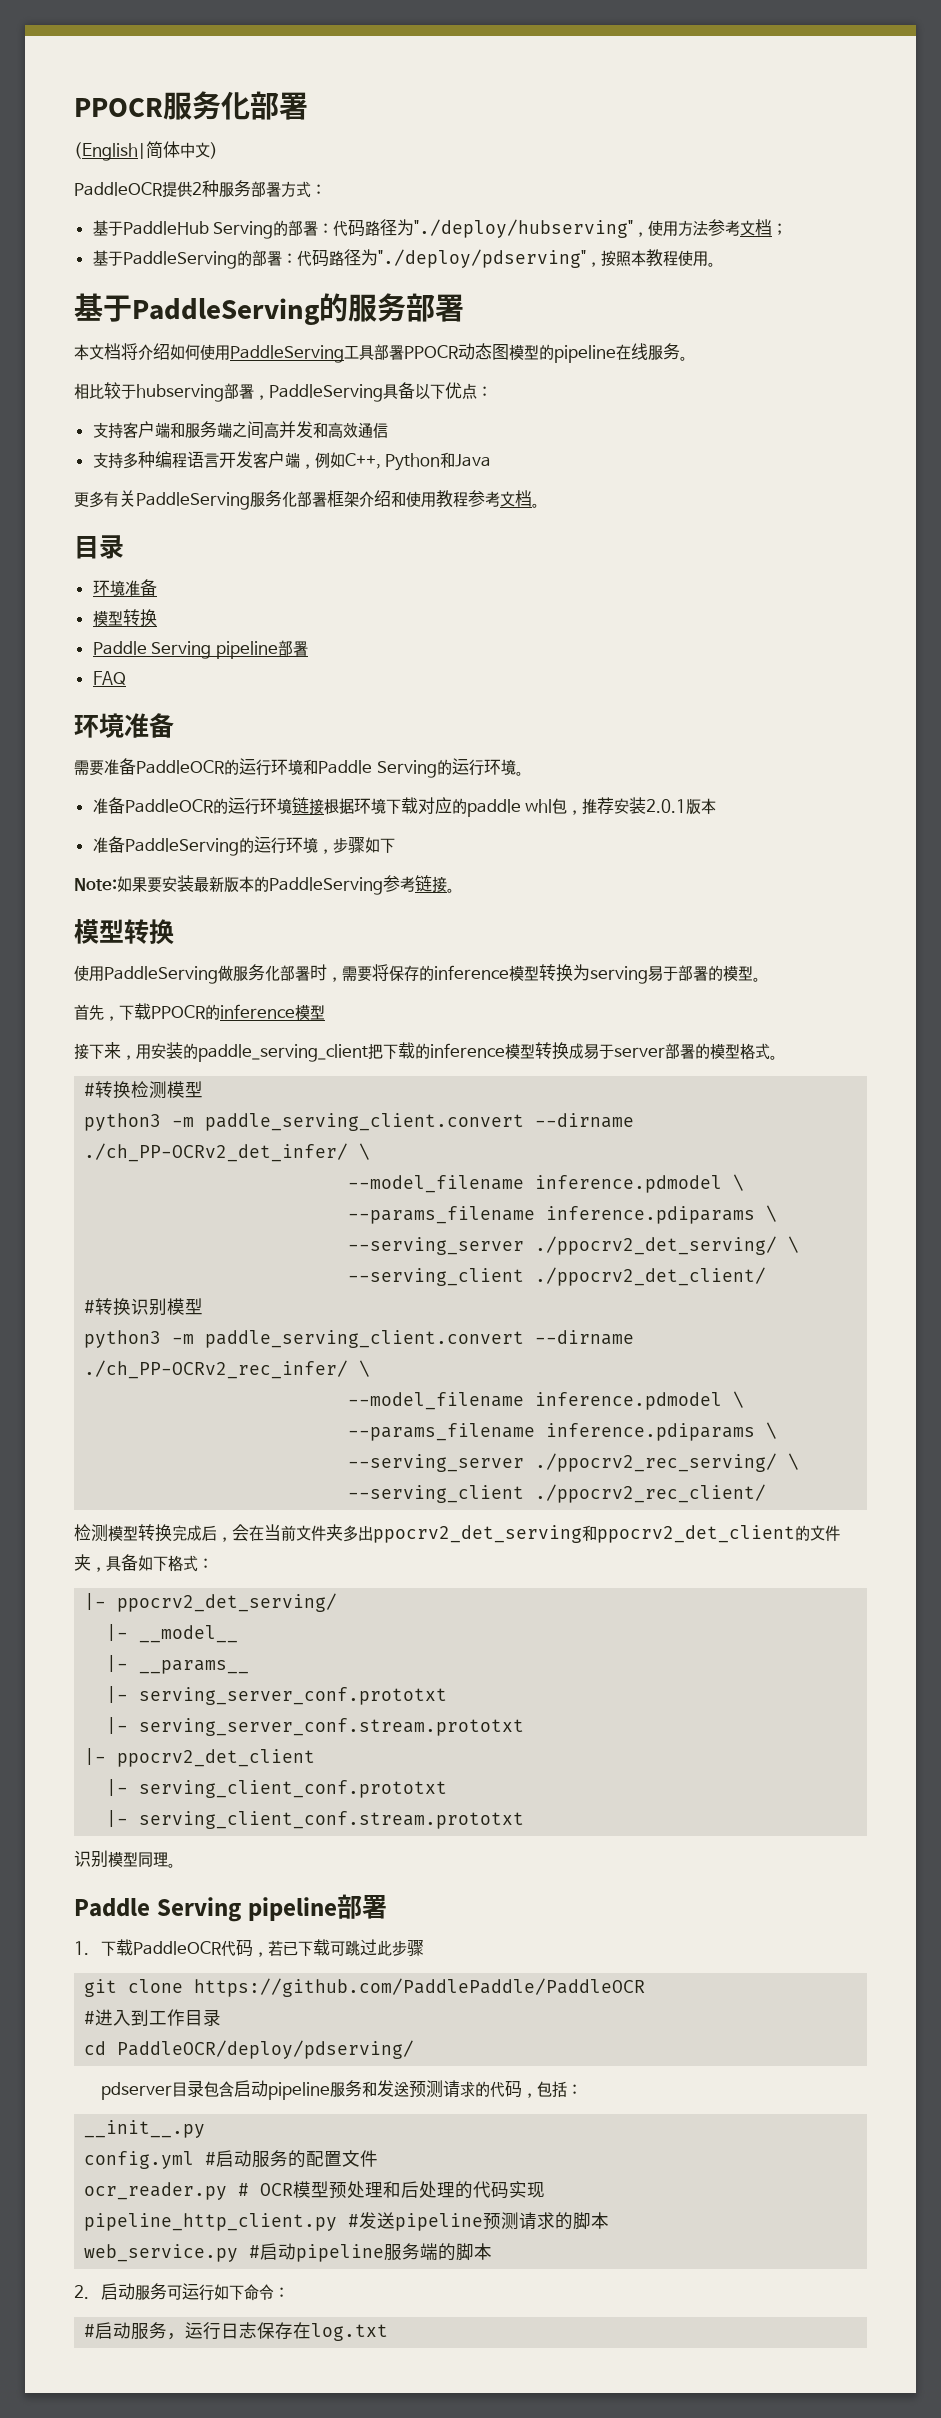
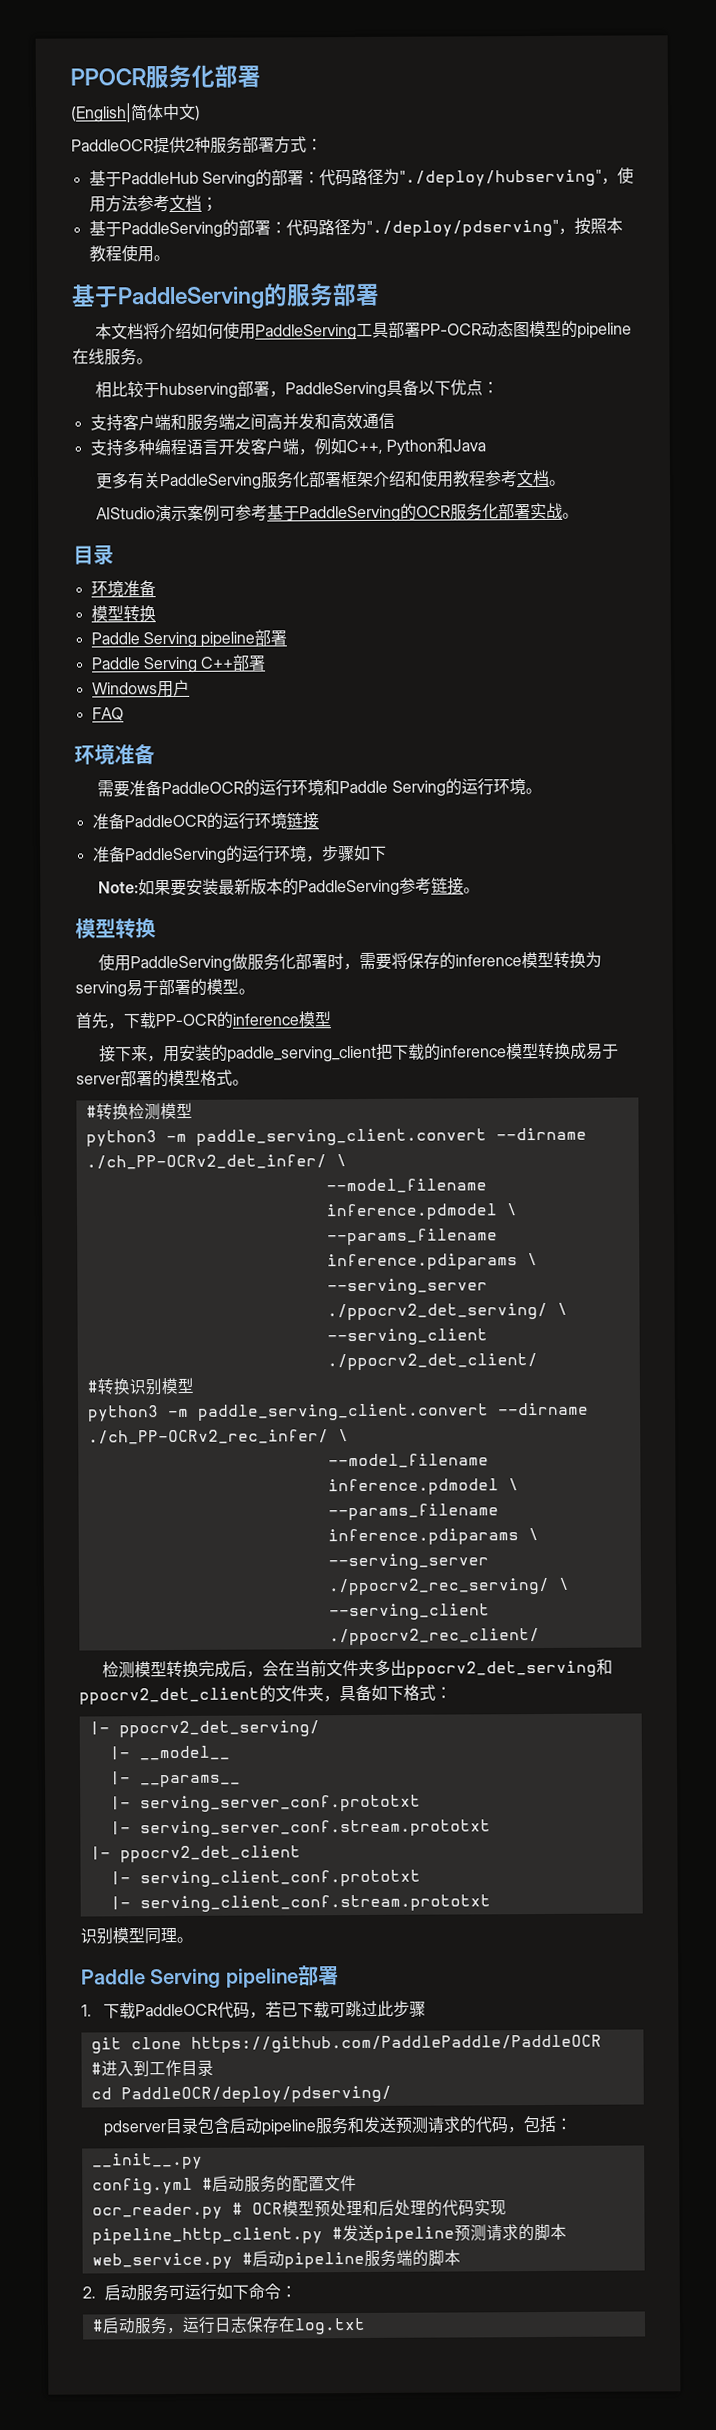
[404,345,459,359] PPOCR -> [420,323,483,336] PP-OCR
(540, 505) none -> [96,502,580,523] // AIStudio演示案例可参考基于PaddleServing的OCR服务化部署实战。
(308, 648) none -> [90,654,267,674] [91,679,190,698] // Paddle Serving C++部署 // Windows用户
[323,797,717,817] 根据环境下载对应的paddle whl包，推荐安装2.0.1版本 -> (319, 821) none
[151,1005,206,1019] PPOCR -> [155,1013,217,1027] PP-OCR

